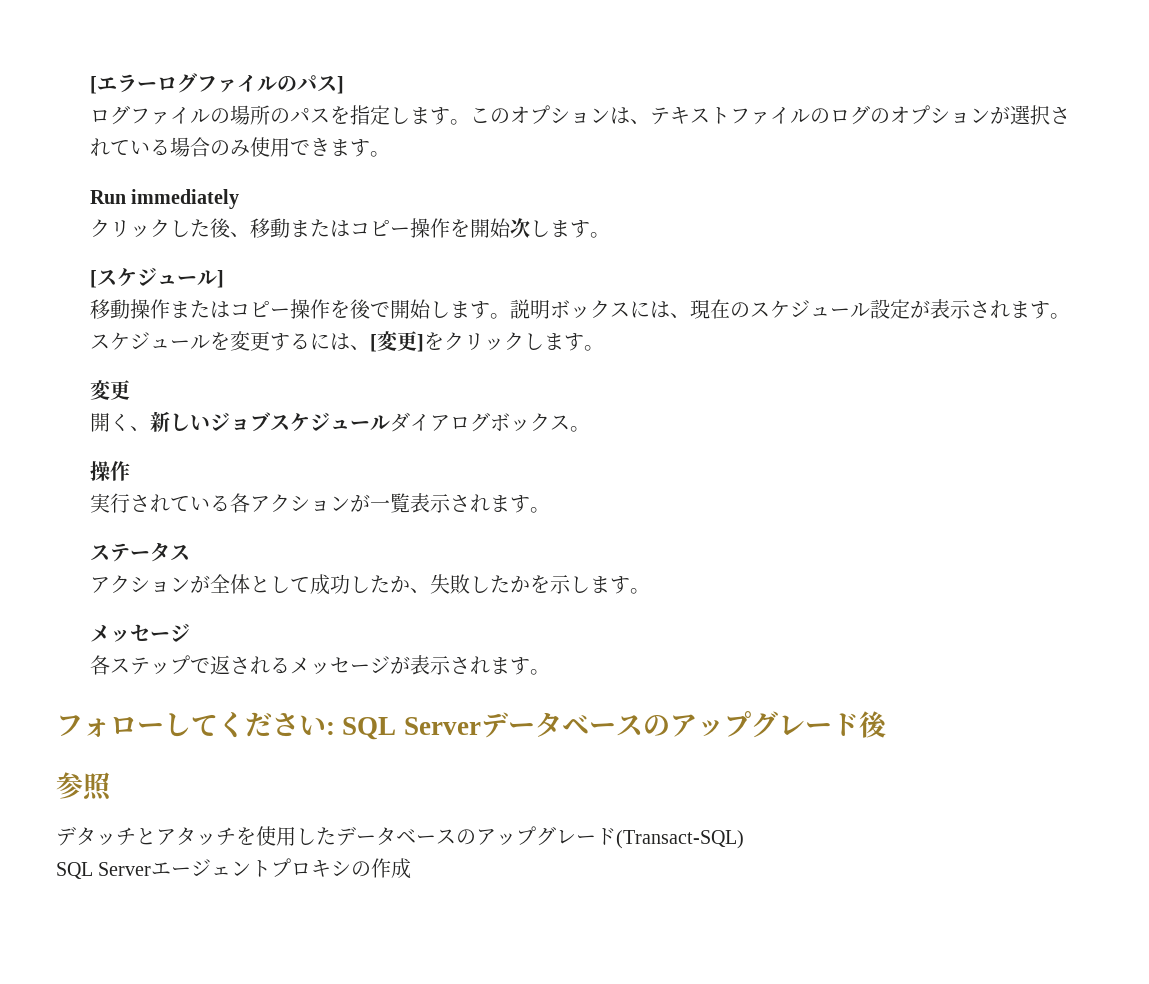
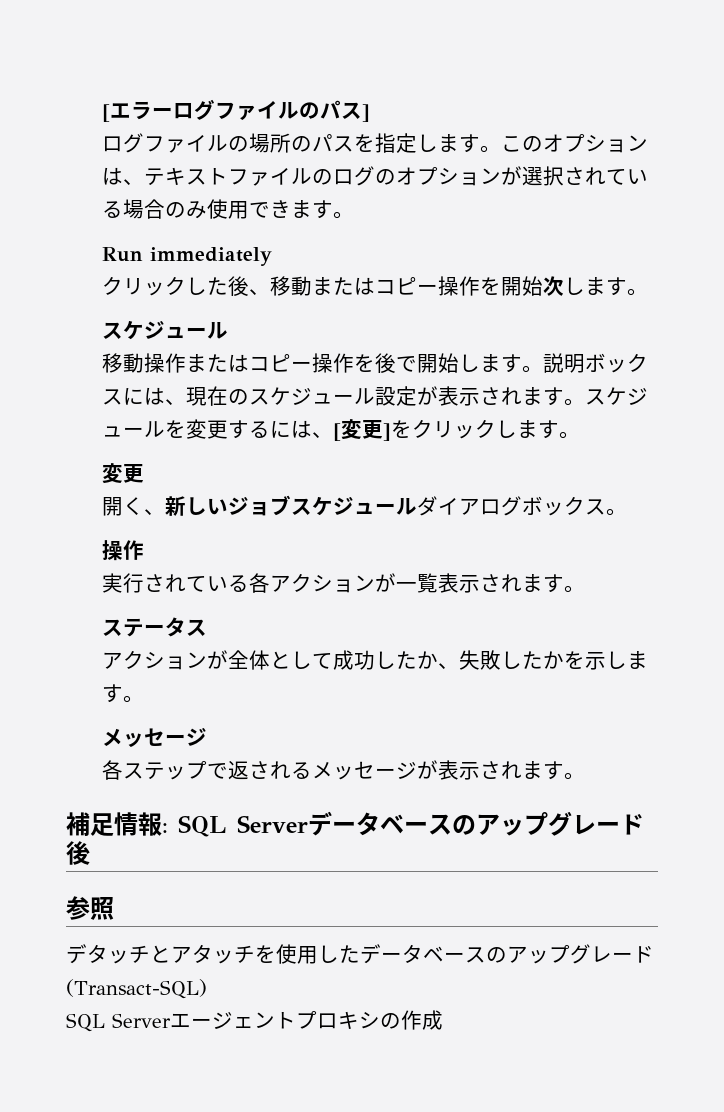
[89,267,224,288] [スケジュール] -> [101,320,228,340] スケジュール
[56,712,326,738] フォローしてください -> [66,812,162,836] 補足情報

